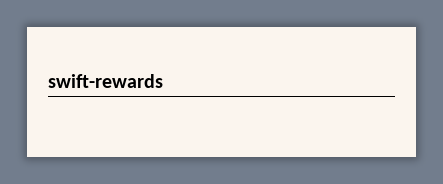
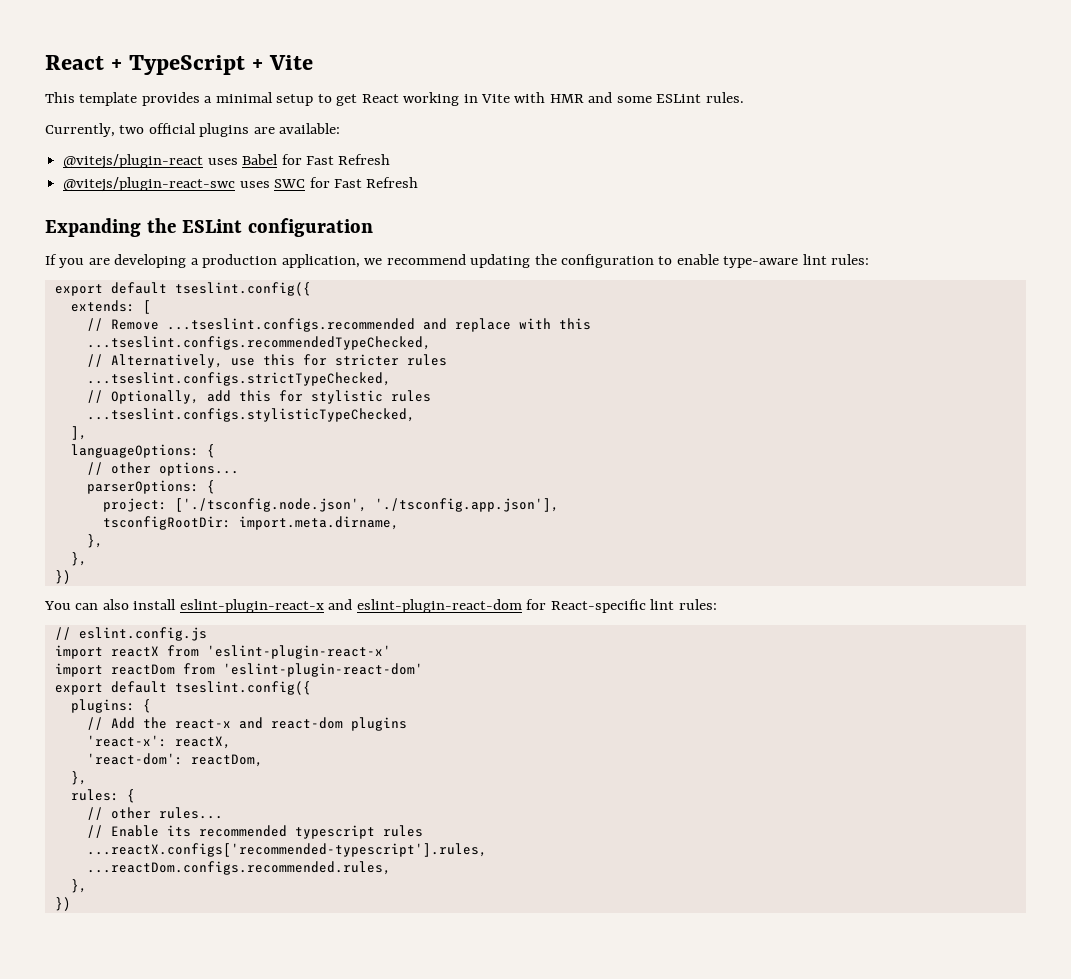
[48,74,163,88] swift-rewards -> [45,55,314,75] [45,92,744,106] [45,123,341,137] [63,154,391,169] [63,177,419,192] [45,218,373,237] [45,254,870,268] [54,282,311,296] [70,300,151,314] [86,318,591,332] [86,336,431,350] [86,354,447,368] [86,372,391,386] [86,390,431,404] [86,408,415,422] [70,426,87,440] [70,444,215,458] [86,462,239,476] [86,480,215,494] [102,498,559,512] [102,516,399,530] [86,534,103,548] [70,552,87,566] [54,570,71,584] [44,599,717,613] [54,627,207,641] [54,645,391,659] [54,663,423,677] [54,681,311,695] [70,699,151,713] [86,717,407,731] [86,735,231,749] [86,753,263,767] [70,771,87,785] [70,789,135,803] [86,807,223,820] [86,825,423,839] [86,843,487,857] [86,861,391,875] [70,879,87,893] [54,897,71,911] React + TypeScript + Vite // This template provides a minimal setup to get React working in Vite with HMR and some ESLint rules. // Currently, two official plugins are available: // @vitejs/plugin-react uses Babel for Fast Refresh // @vitejs/plugin-react-swc uses SWC for Fast Refresh // Expanding the ESLint configuration // If you are developing a production application, we recommend updating the configuration to enable type-aware lint rules: // export default tseslint.config({ // extends: [ // // Remove ...tseslint.configs.recommended and replace with this // ...tseslint.configs.recommendedTypeChecked, // // Alternatively, use this for stricter rules // ...tseslint.configs.strictTypeChecked, // // Optionally, add this for stylistic rules // ...tseslint.configs.stylisticTypeChecked, // ], // languageOptions: { // // other options... // parserOptions: { // project: ['./tsconfig.node.json', './tsconfig.app.json'], // tsconfigRootDir: import.meta.dirname, // }, // }, // }) // You can also install eslint-plugin-react-x and eslint-plugin-react-dom for React-specific lint rules: // // eslint.config.js // import reactX from 'eslint-plugin-react-x' // import reactDom from 'eslint-plugin-react-dom' // export default tseslint.config({ // plugins: { // // Add the react-x and react-dom plugins // 'react-x': reactX, // 'react-dom': reactDom, // }, // rules: { // // other rules... // // Enable its recommended typescript rules // ...reactX.configs['recommended-typescript'].rules, // ...reactDom.configs.recommended.rules, // }, // })

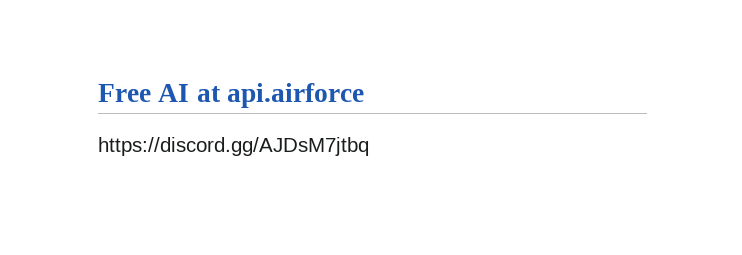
[45,55,314,75] [45,92,744,106] [45,123,341,137] [63,154,391,169] [63,177,419,192] [45,218,373,237] [45,254,870,268] [54,282,311,296] [70,300,151,314] [86,318,591,332] [86,336,431,350] [86,354,447,368] [86,372,391,386] [86,390,431,404] [86,408,415,422] [70,426,87,440] [70,444,215,458] [86,462,239,476] [86,480,215,494] [102,498,559,512] [102,516,399,530] [86,534,103,548] [70,552,87,566] [54,570,71,584] [44,599,717,613] [54,627,207,641] [54,645,391,659] [54,663,423,677] [54,681,311,695] [70,699,151,713] [86,717,407,731] [86,735,231,749] [86,753,263,767] [70,771,87,785] [70,789,135,803] [86,807,223,820] [86,825,423,839] [86,843,487,857] [86,861,391,875] [70,879,87,893] [54,897,71,911] React + TypeScript + Vite // This template provides a minimal setup to get React working in Vite with HMR and some ESLint rules. // Currently, two official plugins are available: // @vitejs/plugin-react uses Babel for Fast Refresh // @vitejs/plugin-react-swc uses SWC for Fast Refresh // Expanding the ESLint configuration // If you are developing a production application, we recommend updating the configuration to enable type-aware lint rules: // export default tseslint.config({ // extends: [ // // Remove ...tseslint.configs.recommended and replace with this // ...tseslint.configs.recommendedTypeChecked, // // Alternatively, use this for stricter rules // ...tseslint.configs.strictTypeChecked, // // Optionally, add this for stylistic rules // ...tseslint.configs.stylisticTypeChecked, // ], // languageOptions: { // // other options... // parserOptions: { // project: ['./tsconfig.node.json', './tsconfig.app.json'], // tsconfigRootDir: import.meta.dirname, // }, // }, // }) // You can also install eslint-plugin-react-x and eslint-plugin-react-dom for React-specific lint rules: // // eslint.config.js // import reactX from 'eslint-plugin-react-x' // import reactDom from 'eslint-plugin-react-dom' // export default tseslint.config({ // plugins: { // // Add the react-x and react-dom plugins // 'react-x': reactX, // 'react-dom': reactDom, // }, // rules: { // // other rules... // // Enable its recommended typescript rules // ...reactX.configs['recommended-typescript'].rules, // ...reactDom.configs.recommended.rules, // }, // }) -> [98,83,365,108] [98,137,369,156] Free AI at api.airforce // https://discord.gg/AJDsM7jtbq

